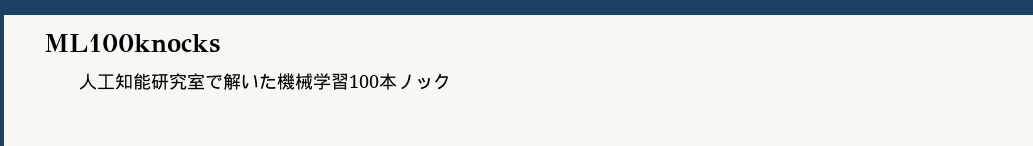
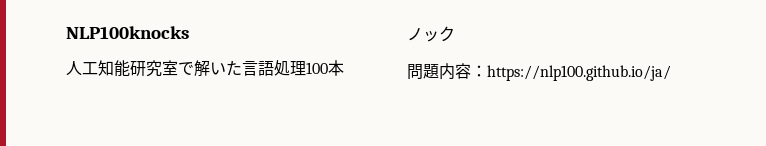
[44,34,220,53] ML100knocks -> [66,26,189,39] NLP100knocks
[276,73,349,90] 機械学習 -> [242,60,306,76] 言語処理
(451, 81) none -> [407,63,671,81] // 問題内容：https://nlp100.github.io/ja/

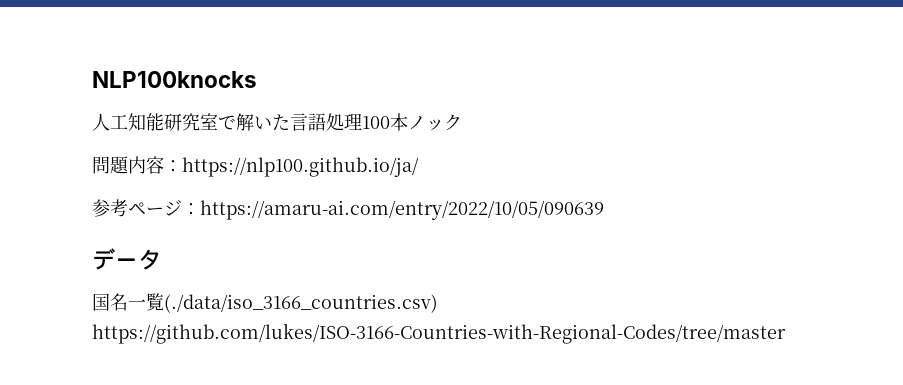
(671, 73) none -> [92,199,604,220] [92,248,161,270] [92,293,438,313] [92,323,786,344] // 参考ページ：https://amaru-ai.com/entry/2022/10/05/090639 // データ // 国名一覧(./data/iso_3166_countries.csv) https://github.com/lukes/ISO-3166-Countries-with-Regional-Codes/tree/master

